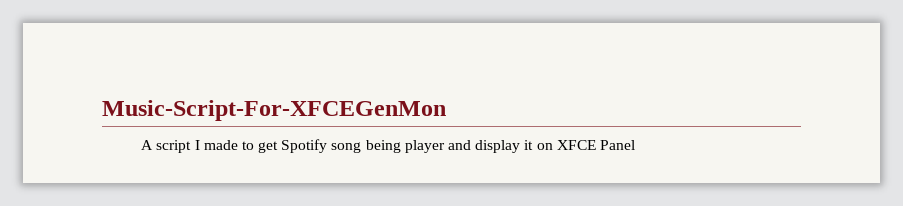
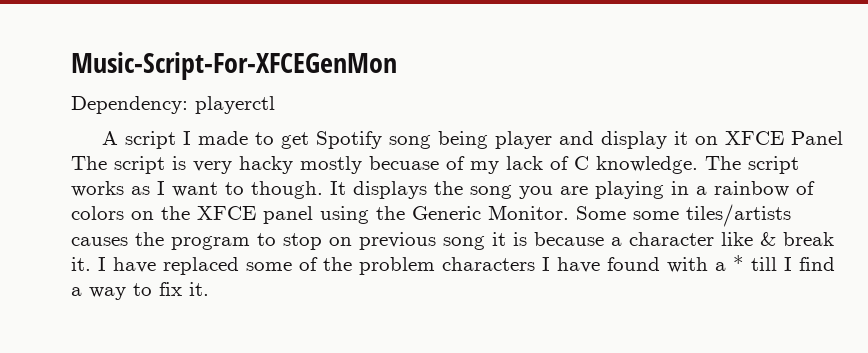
(446, 110) none -> [71,96,275,114] // Dependency: playerctl
(635, 145) none -> [71,156,799,174] [71,181,815,199] [71,204,791,227] [71,232,834,250] [71,255,835,275] [71,282,209,300] The script is very hacky mostly becuase of my lack of C knowledge. The script works as I want to though. It displays the song you are playing in a rainbow of colors on the XFCE panel using the Generic Monitor. Some some tiles/artists causes the program to stop on previous song it is because a character like & break it. I have replaced some of the problem characters I have found with a * till I find a way to fix it.

